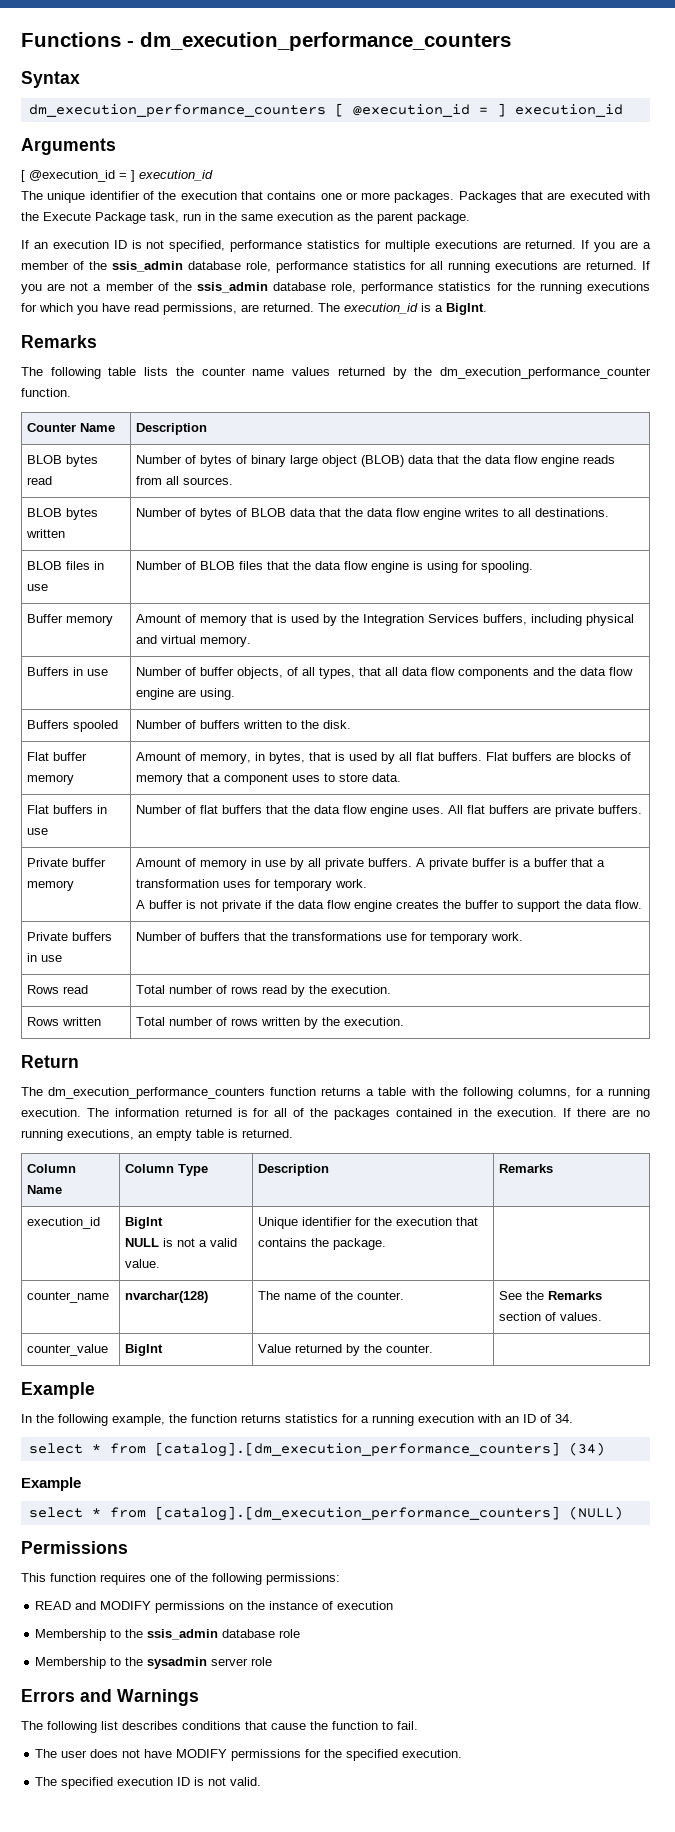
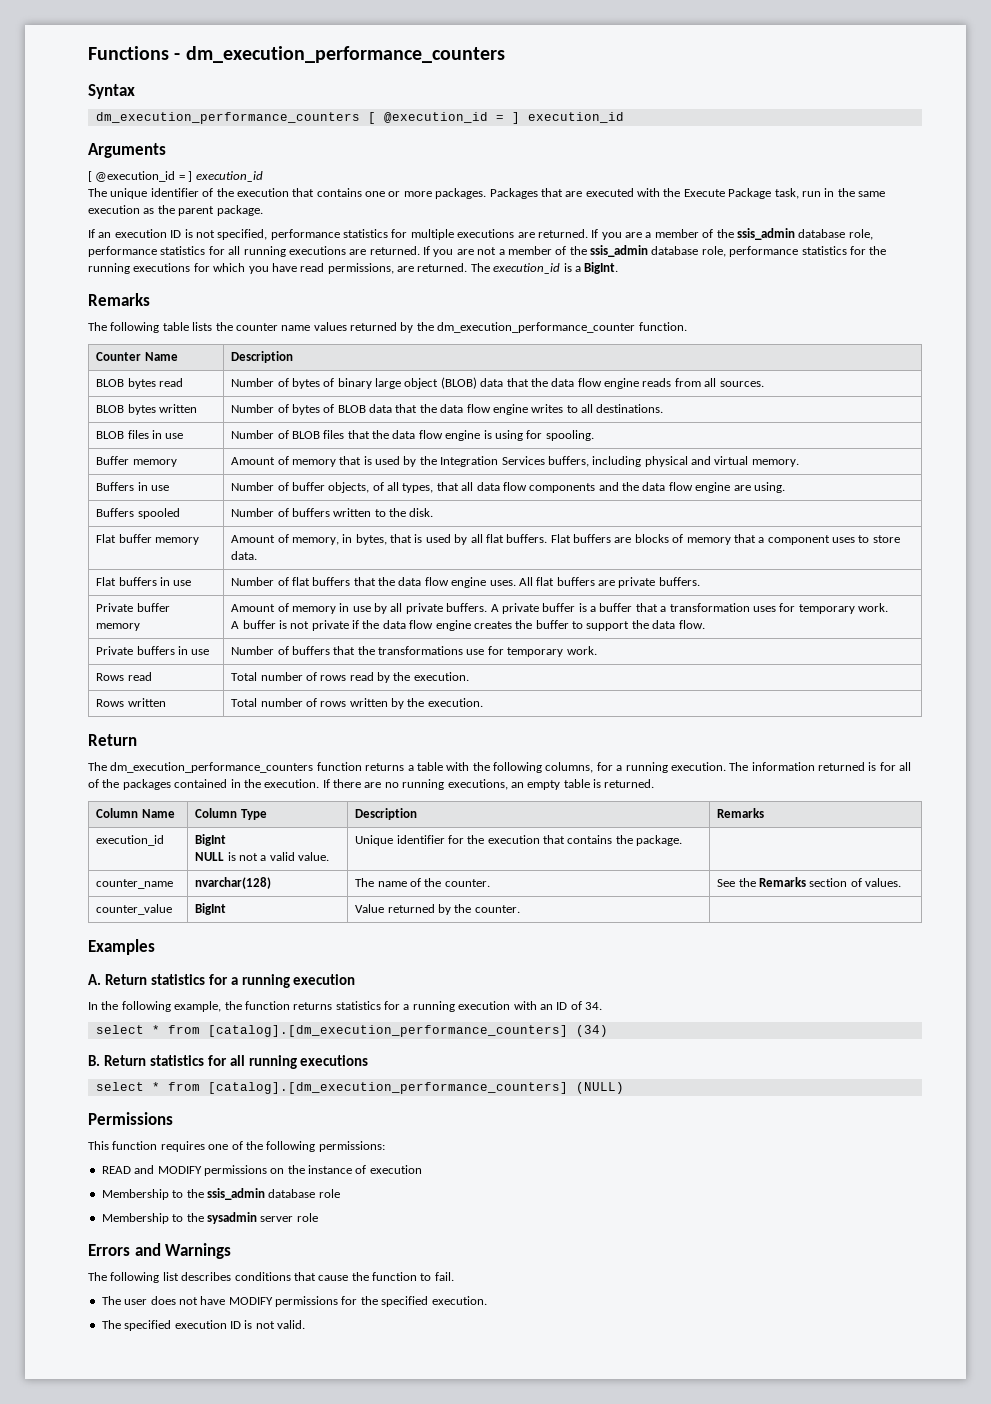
[21,1382,95,1399] Example -> [88,939,155,955] [88,974,356,988] Examples // A. Return statistics for a running execution
[21,1477,81,1491] Example -> [88,1055,369,1069] B. Return statistics for all running executions

